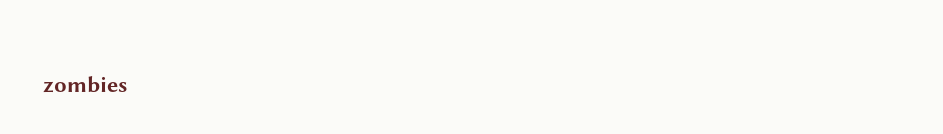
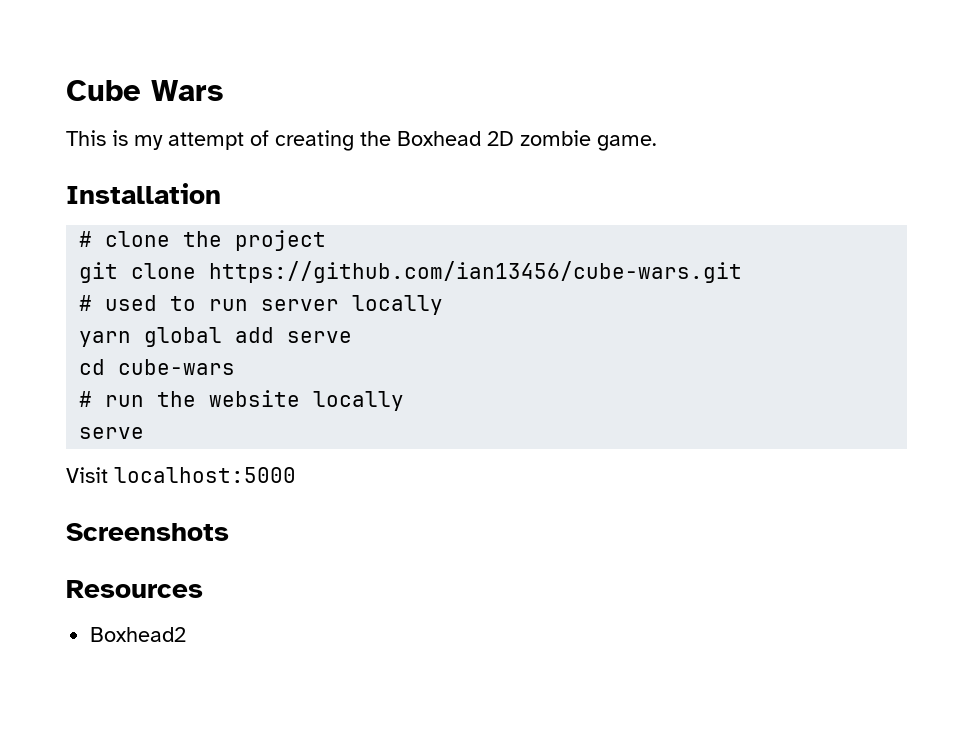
[43,76,127,93] zombies -> [66,80,224,101] [66,130,657,151] [66,183,221,204] [79,230,327,251] [79,261,743,283] [79,295,444,315] [79,327,353,347] [79,359,236,375] [79,390,405,411] [79,427,145,439] [66,467,296,483] [66,523,229,541] [66,580,203,598] [90,627,187,642] Cube Wars // This is my attempt of creating the Boxhead 2D zombie game. // Installation // # clone the project // git clone https://github.com/ian13456/cube-wars.git // # used to run server locally // yarn global add serve // cd cube-wars // # run the website locally // serve // Visit localhost:5000 // Screenshots // Resources // Boxhead2

